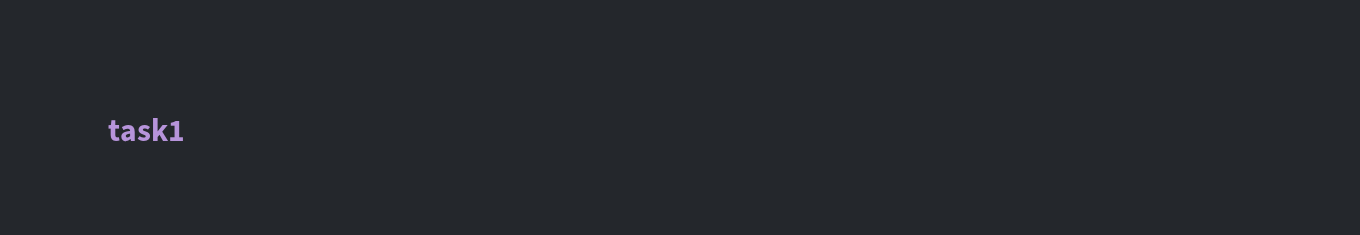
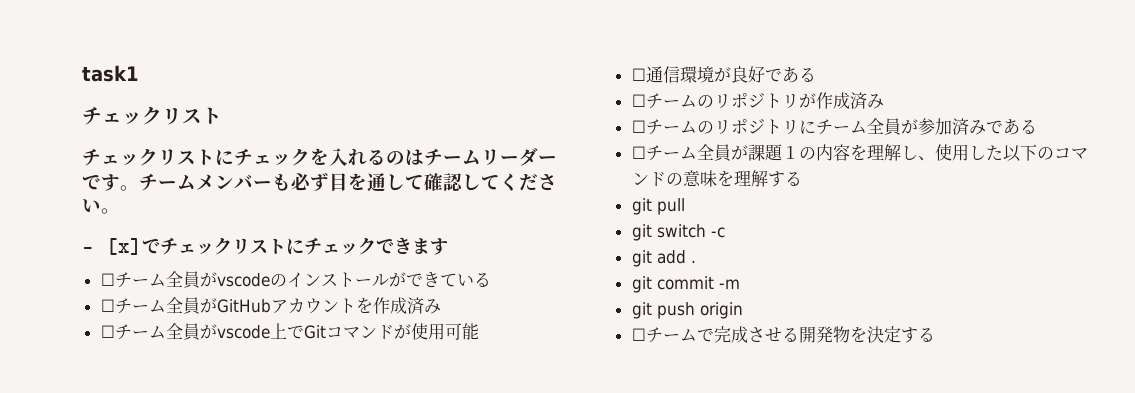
(185, 130) none -> [82,106,222,125] [82,148,557,166] [82,172,557,192] [82,198,120,214] [82,237,448,255] [100,271,491,288] [100,297,441,314] [100,323,479,340] [631,66,816,83] [631,92,884,109] [631,118,1037,135] [631,144,1088,162] [631,170,802,187] [631,198,685,215] [631,224,725,241] [631,250,696,267] [631,276,740,293] [631,302,743,319] [631,326,935,343] // チェックリスト // チェックリストにチェックを入れるのはチームリーダーです。チームメンバーも必ず目を通して確認してください。 // - [x]でチェックリストにチェックできます // ☐チーム全員がvscodeのインストールができている // ☐チーム全員がGitHubアカウントを作成済み // ☐チーム全員がvscode上でGitコマンドが使用可能 // ☐通信環境が良好である // ☐チームのリポジトリが作成済み // ☐チームのリポジトリにチーム全員が参加済みである // ☐チーム全員が課題１の内容を理解し、使用した以下のコマンドの意味を理解する // git pull // git switch -c // git add . // git commit -m // git push origin // ☐チームで完成させる開発物を決定する

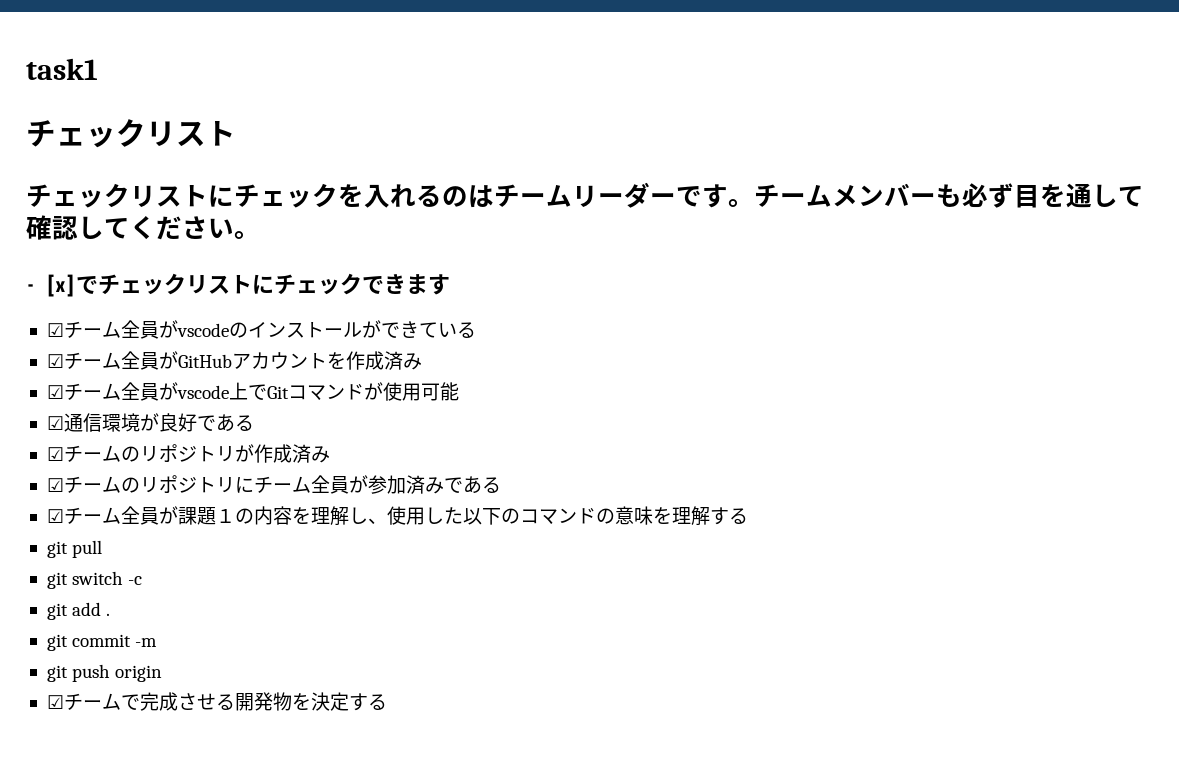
[100,273,115,286] ☐ -> [46,323,64,337] ☑
[100,299,115,312] ☐ -> [46,354,64,368] ☑
[100,325,115,338] ☐ -> [46,385,64,399] ☑
[631,68,646,81] ☐ -> [46,416,64,430] ☑
[631,94,646,107] ☐ -> [46,447,64,461] ☑
[631,120,646,133] ☐ -> [46,478,64,492] ☑
[631,146,646,159] ☐ -> [46,509,64,523] ☑
[631,328,646,341] ☐ -> [46,695,64,709] ☑

